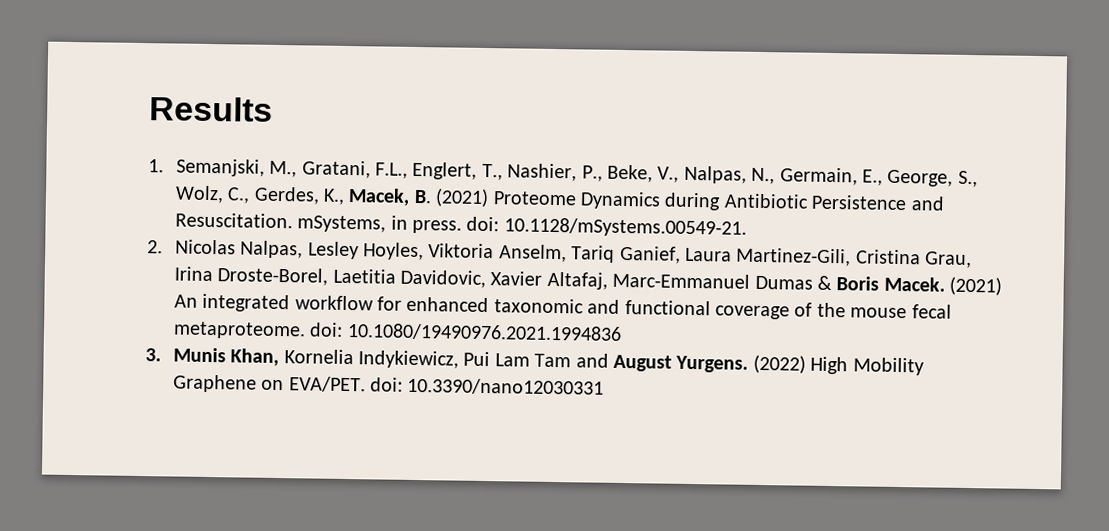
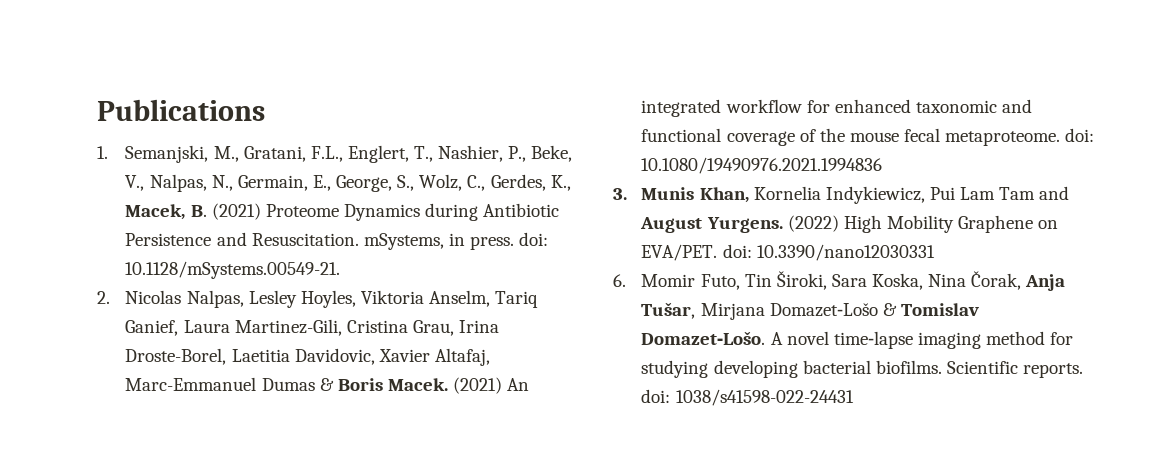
[149,96,273,122] Results -> [97,99,265,121] Publications
(605, 386) none -> [613,271,1066,291] [641,302,979,320] [641,331,1074,349] [641,360,1084,378] [641,389,854,406] // 6. Momir Futo, Tin Široki, Sara Koska, Nina Čorak, Anja Tušar, Mirjana Domazet‑Lošo & Tomislav Domazet‑Lošo. A novel time‑lapse imaging method for studying developing bacterial biofilms. Scientific reports. doi: 1038/s41598-022-24431

